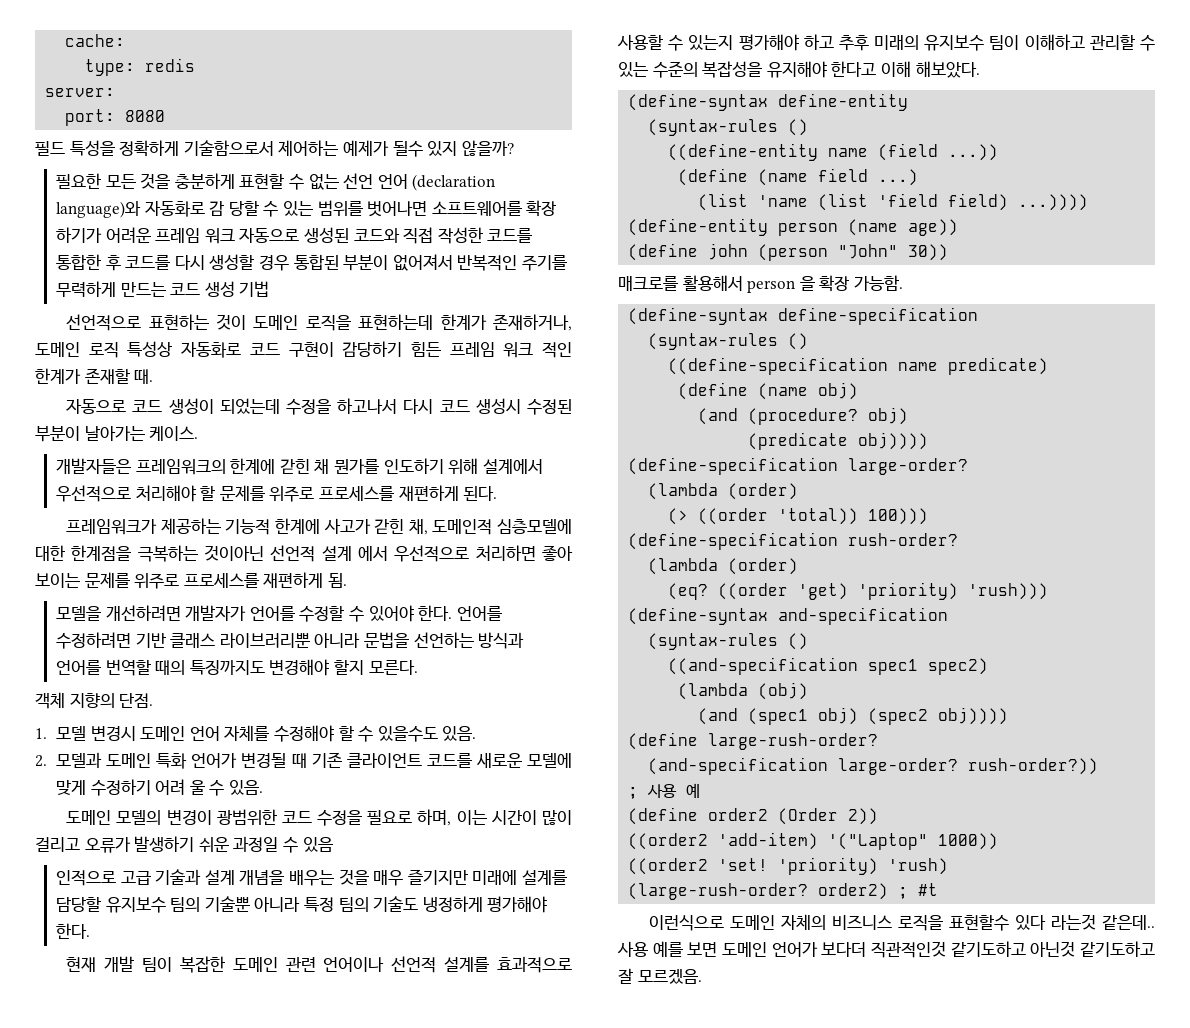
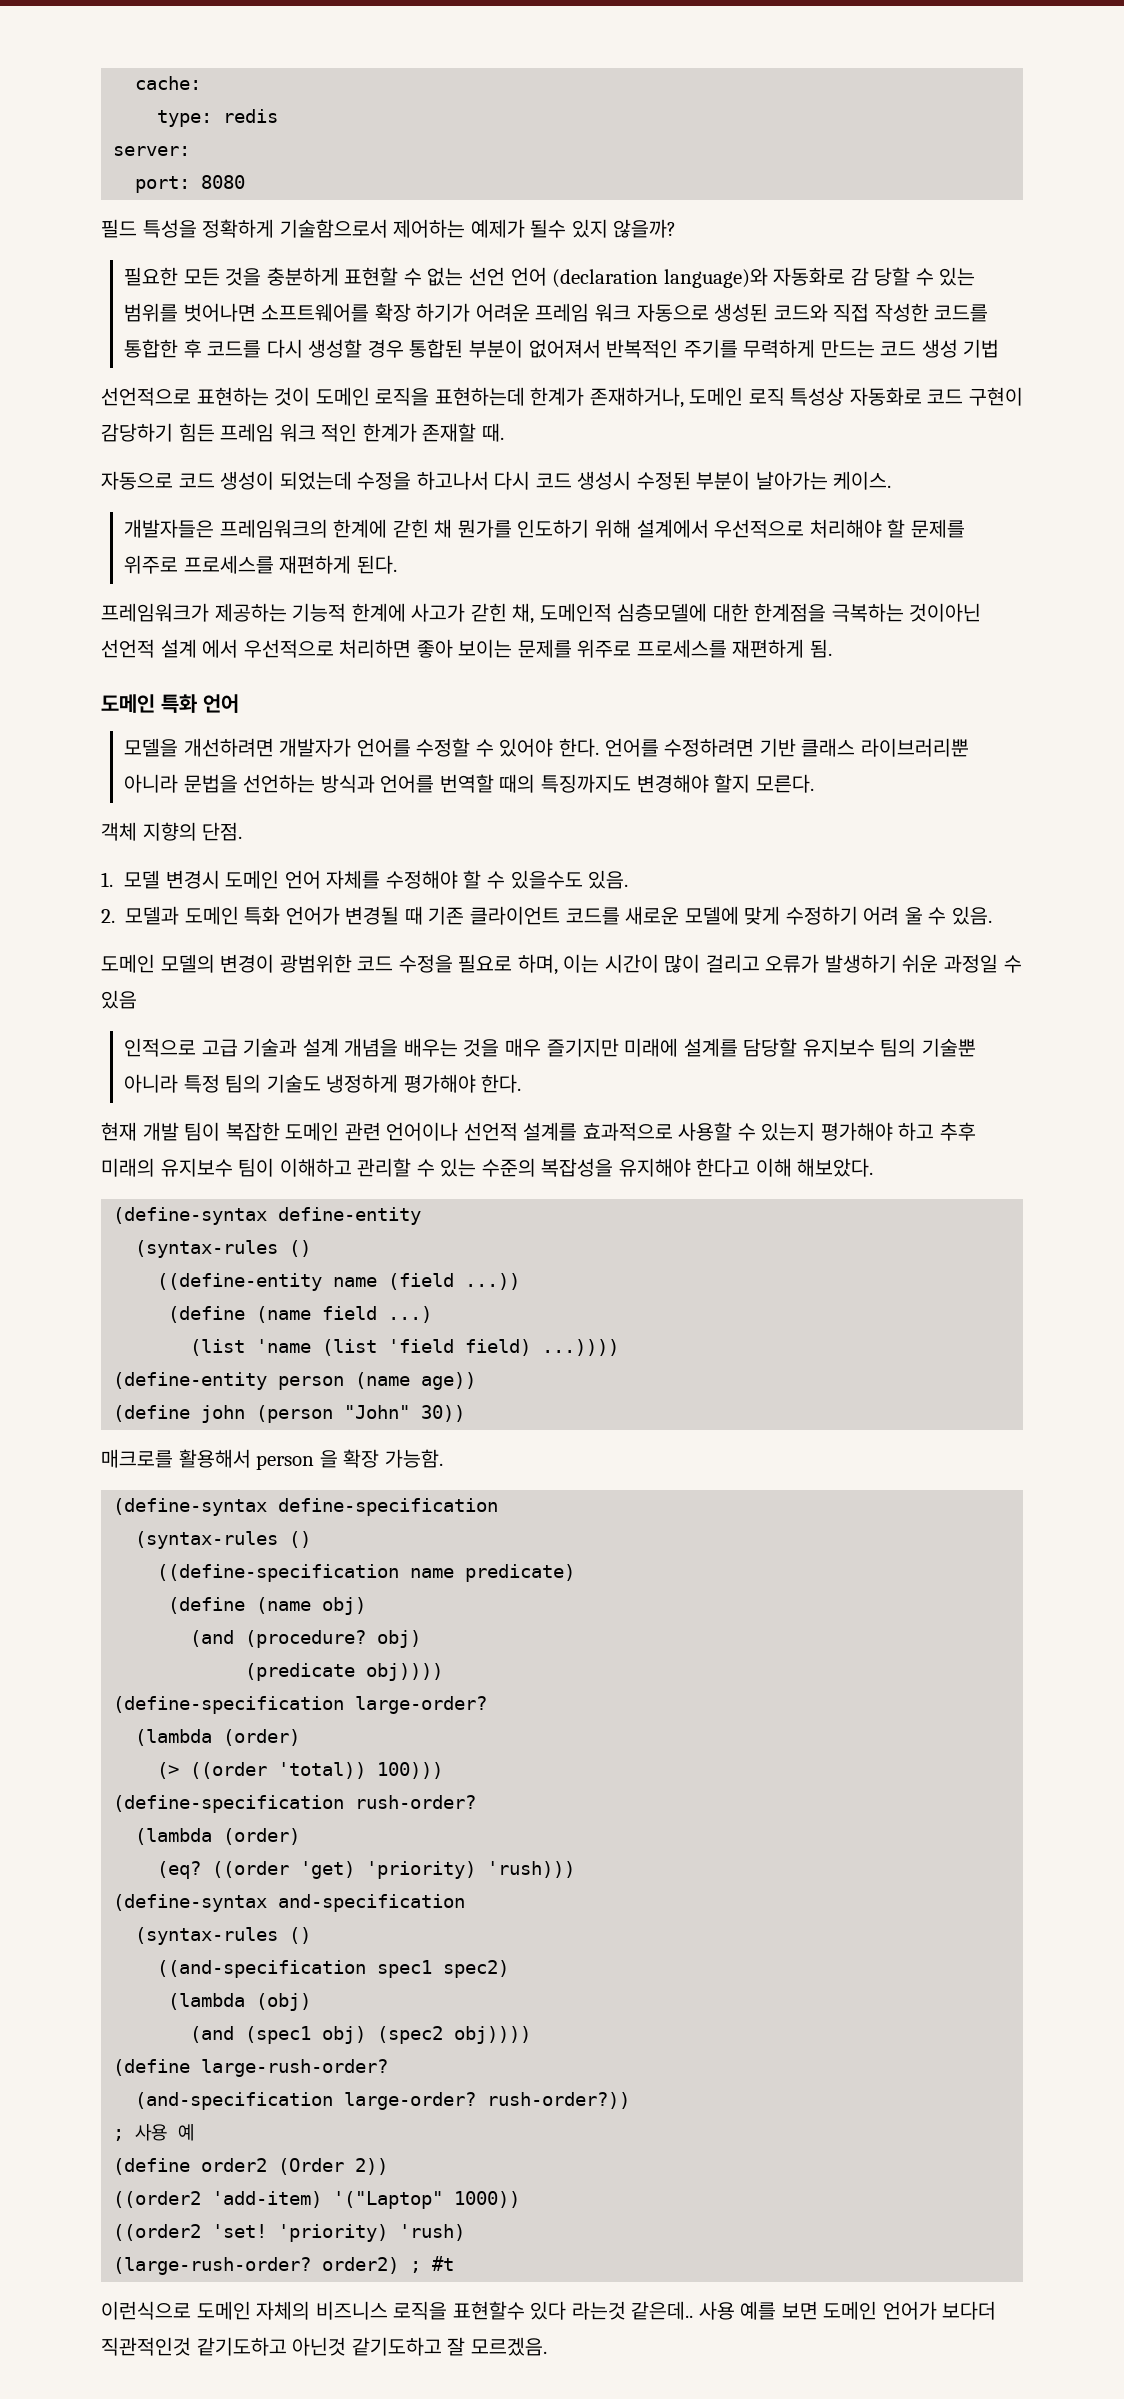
(347, 580) none -> [101,694,239,713] // 도메인 특화 언어

